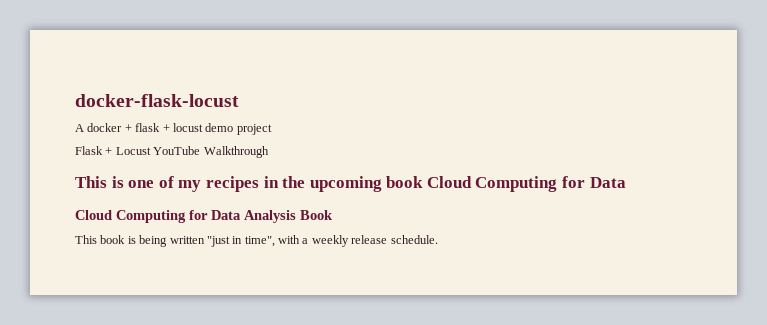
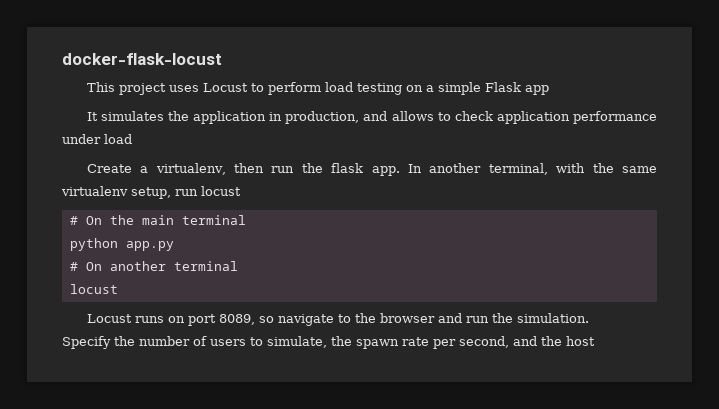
[75,123,272,135] [75,146,269,158] [75,176,626,192] [75,210,333,223] [75,235,438,247] A docker + flask + locust demo project // Flask + Locust YouTube Walkthrough // This is one of my recipes in the upcoming book Cloud Computing for Data // Cloud Computing for Data Analysis Book // This book is being written "just in time", with a weekly release schedule. -> [86,82,549,95] [86,111,658,124] [62,134,132,144] [86,163,658,176] [61,186,241,199] [69,215,246,225] [69,238,174,251] [69,261,238,271] [69,284,118,294] [86,313,589,326] [62,336,595,349] This project uses Locust to perform load testing on a simple Flask app // It simulates the application in production, and allows to check application performance under load // Create a virtualenv, then run the flask app. In another terminal, with the same virtualenv setup, run locust // # On the main terminal // python app.py // # On another terminal // locust // Locust runs on port 8089, so navigate to the browser and run the simulation. // Specify the number of users to simulate, the spawn rate per second, and the host

